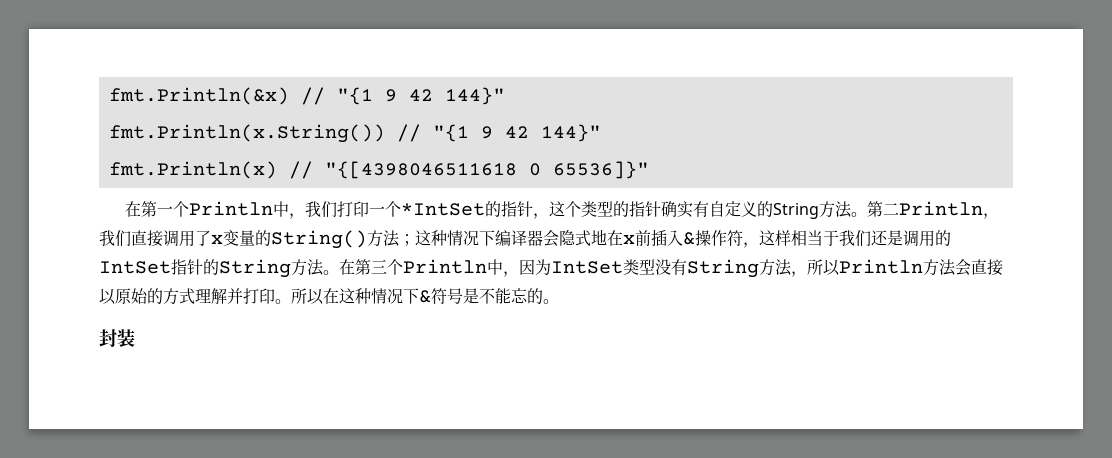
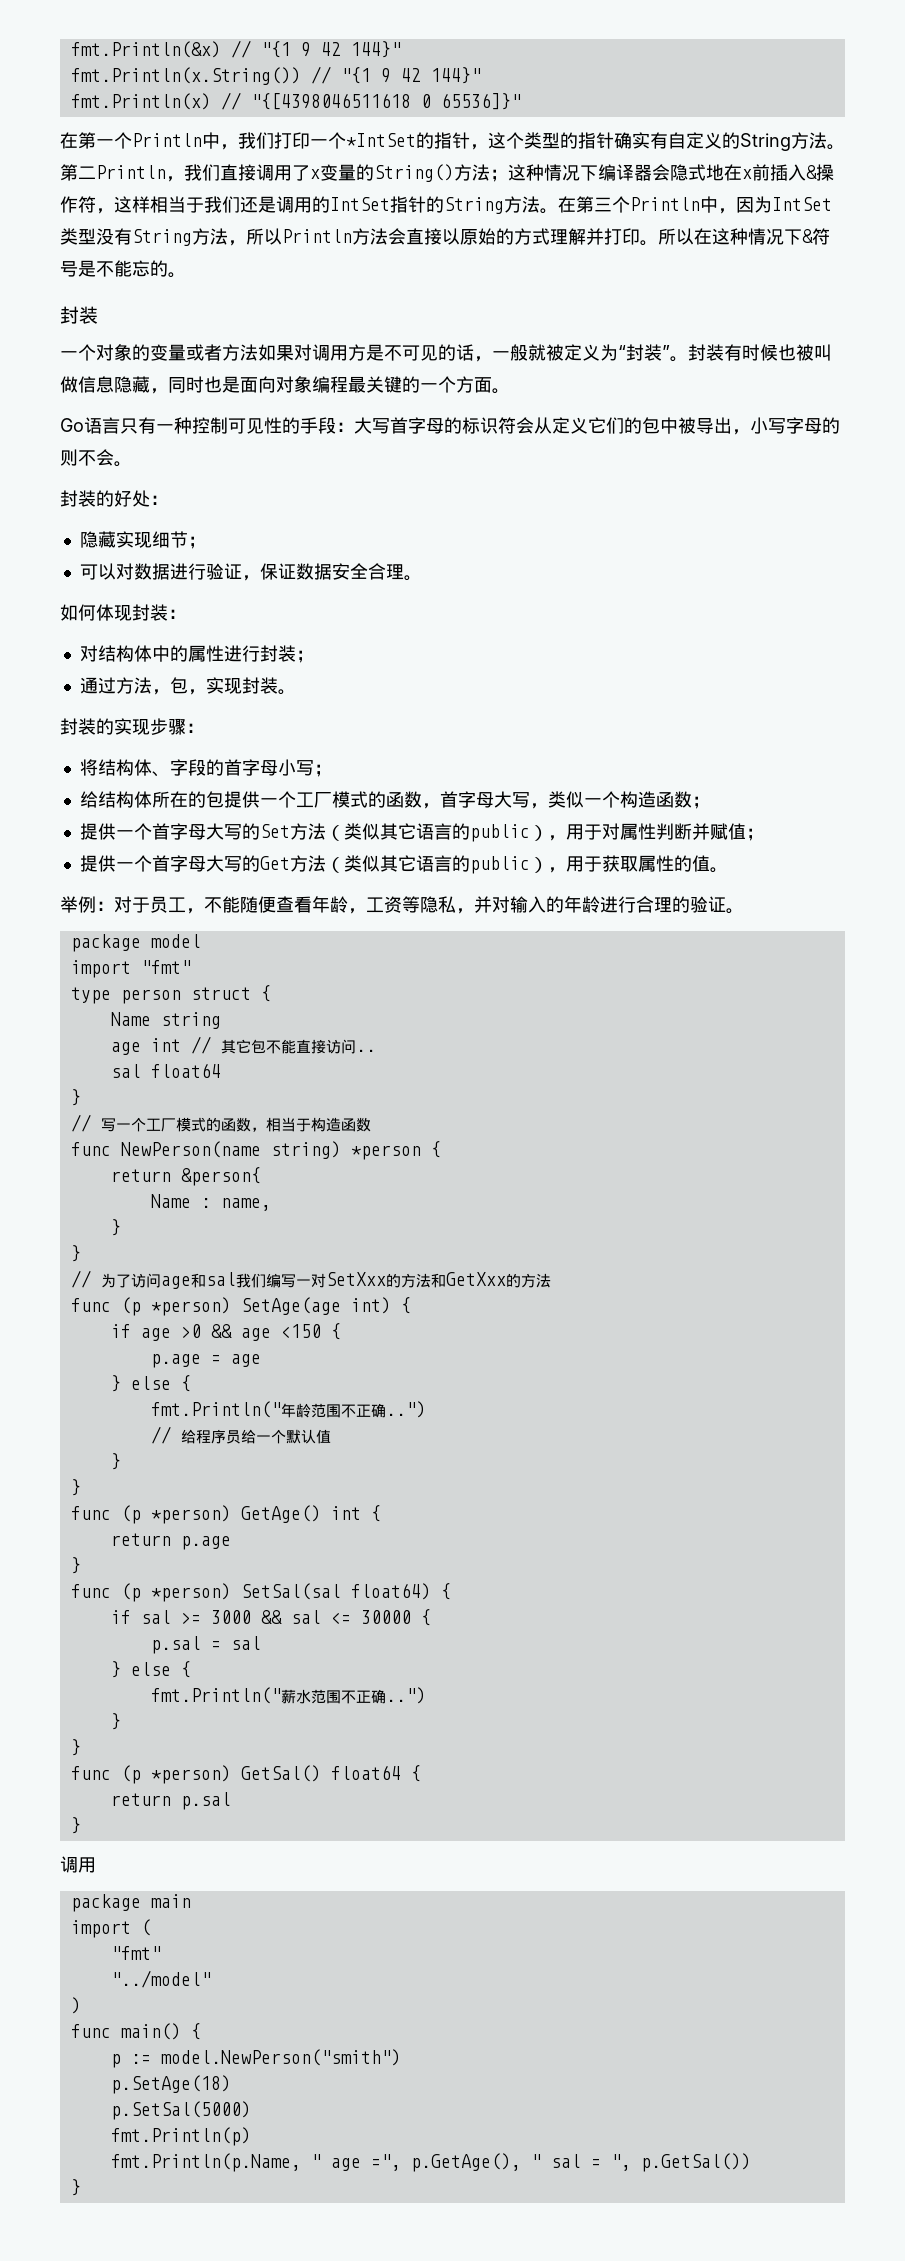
(135, 338) none -> [60,344,832,362] [60,376,510,394] [60,417,840,435] [60,449,132,467] [60,490,168,507] [79,531,206,549] [79,563,422,581] [60,604,186,621] [79,645,314,663] [79,677,296,695] [60,718,204,735] [79,759,332,777] [79,791,710,809] [79,823,764,842] [79,855,728,874] [60,896,744,914] [70,934,201,952] [70,960,191,978] [70,985,271,1004] [110,1012,221,1029] [110,1036,376,1055] [110,1063,221,1078] [70,1089,81,1106] [70,1114,371,1132] [70,1141,441,1160] [110,1167,261,1186] [150,1194,271,1211] [110,1219,121,1236] [70,1245,81,1262] [70,1270,551,1289] [70,1297,411,1316] [110,1323,341,1341] [150,1354,261,1368] [110,1375,191,1392] [150,1401,426,1418] [150,1426,331,1444] [110,1453,121,1470] [70,1479,81,1496] [70,1505,381,1524] [110,1533,231,1550] [70,1557,81,1574] [70,1583,451,1602] [110,1609,431,1626] [150,1636,261,1654] [110,1661,191,1678] [150,1687,426,1704] [110,1713,121,1730] [70,1739,81,1756] [70,1765,421,1784] [110,1792,231,1810] [70,1817,81,1834] [60,1856,96,1873] [70,1894,191,1912] [70,1919,151,1938] [110,1946,161,1960] [110,1970,211,1988] [70,1997,81,2014] [70,2023,201,2040] [110,2049,401,2068] [110,2075,231,2094] [110,2101,251,2120] [110,2127,251,2146] [110,2153,751,2172] [70,2179,81,2196] // 一个对象的变量或者方法如果对调用方是不可见的话，一般就被定义为“封装”。封装有时候也被叫做信息隐藏，同时也是面向对象编程最关键的一个方面。 // Go语言只有一种控制可见性的手段：大写首字母的标识符会从定义它们的包中被导出，小写字母的则不会。 // 封装的好处： // 隐藏实现细节； // 可以对数据进行验证，保证数据安全合理。 // 如何体现封装： // 对结构体中的属性进行封装； // 通过方法，包，实现封装。 // 封装的实现步骤： // 将结构体、字段的首字母小写； // 给结构体所在的包提供一个工厂模式的函数，首字母大写，类似一个构造函数； // 提供一个首字母大写的Set方法（类似其它语言的public），用于对属性判断并赋值； // 提供一个首字母大写的Get方法（类似其它语言的public），用于获取属性的值。 // 举例：对于员工，不能随便查看年龄，工资等隐私，并对输入的年龄进行合理的验证。 // package model // import "fmt" // type person struct { // Name string // age int // 其它包不能直接访问.. // sal float64 // } // // 写一个工厂模式的函数，相当于构造函数 // func NewPerson(name string) *person { // return &person{ // Name : name, // } // } // // 为了访问age和sal我们编写一对SetXxx的方法和GetXxx的方法 // func (p *person) SetAge(age int) { // if age >0 && age <150 { // p.age = age // } else { // fmt.Println("年龄范围不正确..") // // 给程序员给一个默认值 // } // } // func (p *person) GetAge() int { // return p.age // } // func (p *person) SetSal(sal float64) { // if sal >= 3000 && sal <= 30000 { // p.sal = sal // } else { // fmt.Println("薪水范围不正确..") // } // } // func (p *person) GetSal() float64 { // return p.sal // } // 调用 // package main // import ( // "fmt" // "../model" // ) // func main() { // p := model.NewPerson("smith") // p.SetAge(18) // p.SetSal(5000) // fmt.Println(p) // fmt.Println(p.Name, " age =", p.GetAge(), " sal = ", p.GetSal()) // }

